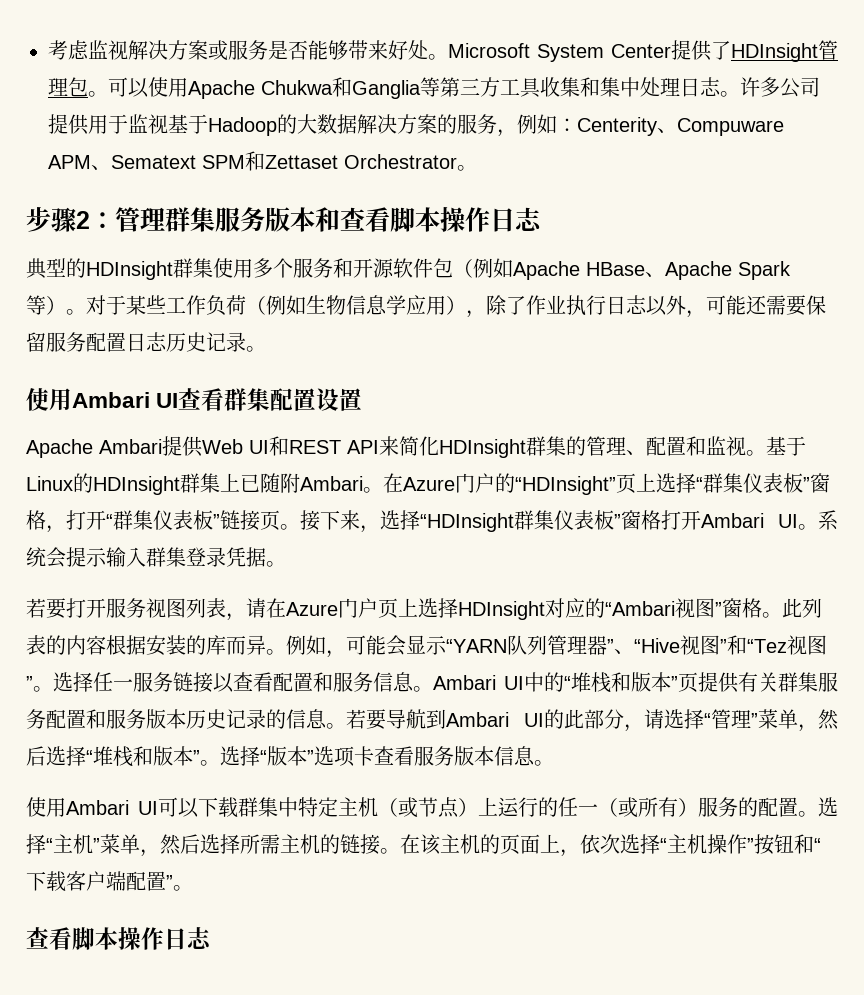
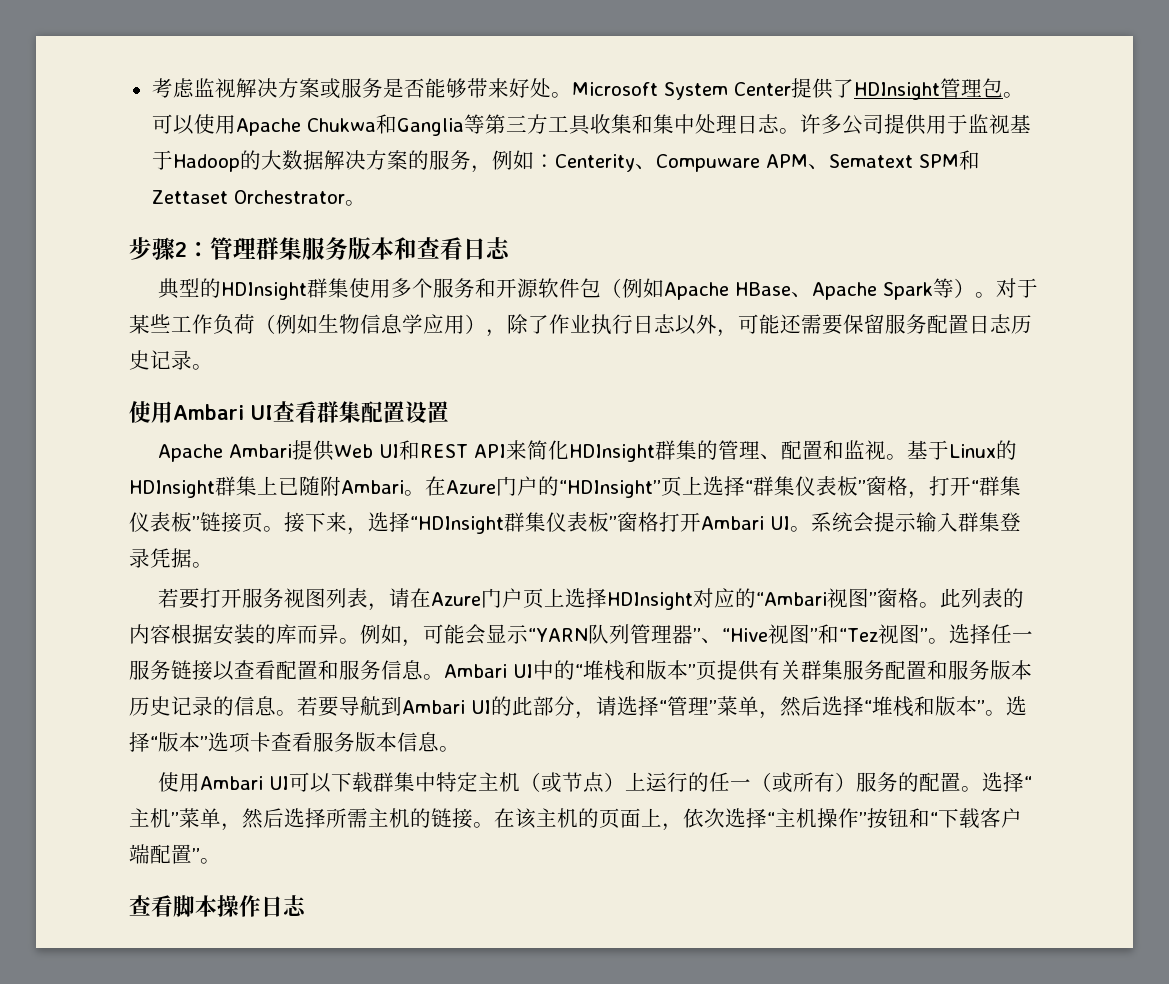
[390,207,490,232] 脚本操作 -> (463, 248) none

